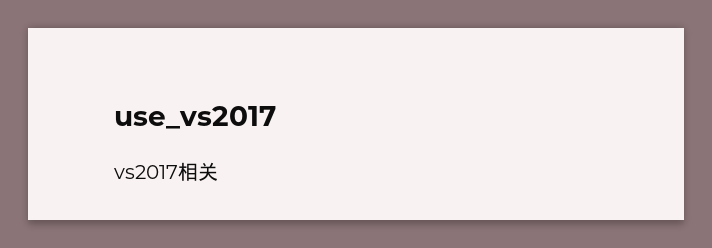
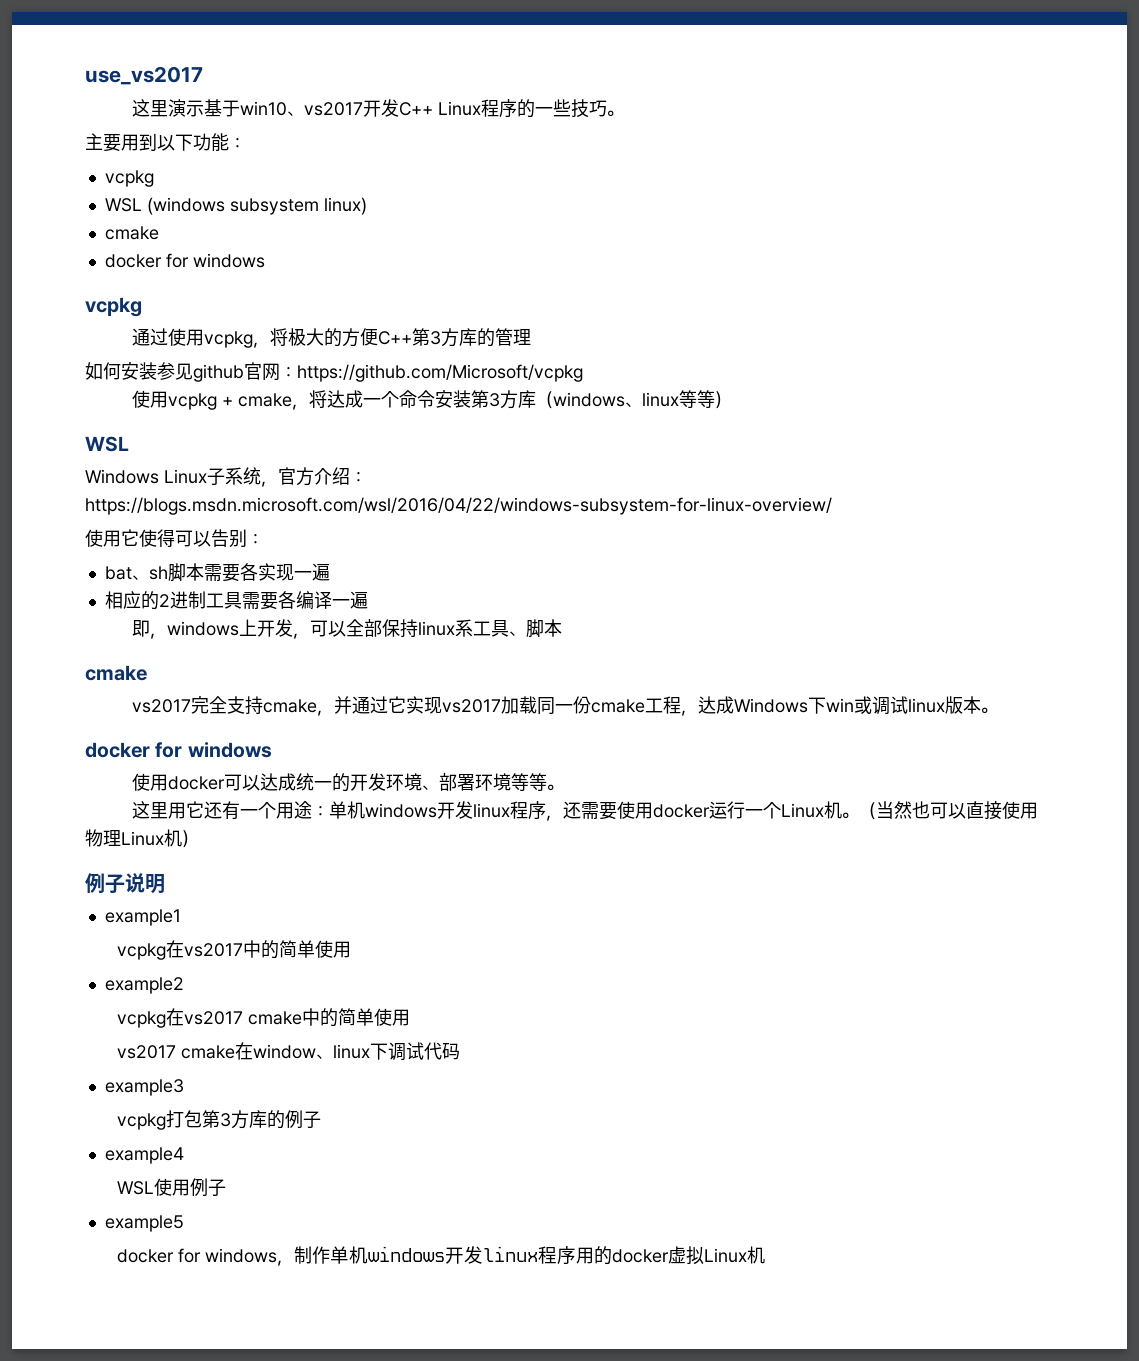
[114,162,218,181] vs2017相关 -> [131,99,624,118] [85,133,246,152] [104,170,154,187] [104,197,367,215] [104,226,159,240] [104,253,265,268] [85,297,142,317] [131,328,531,348] [85,362,583,382] [131,390,732,410] [85,436,129,452] [85,467,367,487] [85,497,832,515] [85,529,264,548] [104,563,330,582] [104,591,368,610] [131,619,562,639] [85,665,147,681] [131,696,998,716] [85,742,272,758] [131,773,564,792] [131,801,1038,821] [85,829,199,848] [85,873,165,894] [104,909,181,926] [116,940,351,960] [104,977,184,994] [116,1008,410,1028] [116,1042,460,1061] [104,1079,184,1096] [116,1110,321,1130] [104,1147,184,1164] [116,1178,226,1197] [104,1215,184,1232] [116,1246,765,1266] 这里演示基于win10、vs2017开发C++ Linux程序的一些技巧。 // 主要用到以下功能： // vcpkg // WSL (windows subsystem linux) // cmake // docker for windows // vcpkg // 通过使用vcpkg，将极大的方便C++第3方库的管理 // 如何安装参见github官网：https://github.com/Microsoft/vcpkg // 使用vcpkg + cmake，将达成一个命令安装第3方库（windows、linux等等） // WSL // Windows Linux子系统，官方介绍：https://blogs.msdn.microsoft.com/wsl/2016/04/22/windows-subsystem-for-linux-overview/ // 使用它使得可以告别： // bat、sh脚本需要各实现一遍 // 相应的2进制工具需要各编译一遍 // 即，windows上开发，可以全部保持linux系工具、脚本 // cmake // vs2017完全支持cmake，并通过它实现vs2017加载同一份cmake工程，达成Windows下win或调试linux版本。 // docker for windows // 使用docker可以达成统一的开发环境、部署环境等等。 // 这里用它还有一个用途：单机windows开发linux程序，还需要使用docker运行一个Linux机。（当然也可以直接使用物理Linux机） // 例子说明 // example1 // vcpkg在vs2017中的简单使用 // example2 // vcpkg在vs2017 cmake中的简单使用 // vs2017 cmake在window、linux下调试代码 // example3 // vcpkg打包第3方库的例子 // example4 // WSL使用例子 // example5 // docker for windows，制作单机windows开发linux程序用的docker虚拟Linux机

